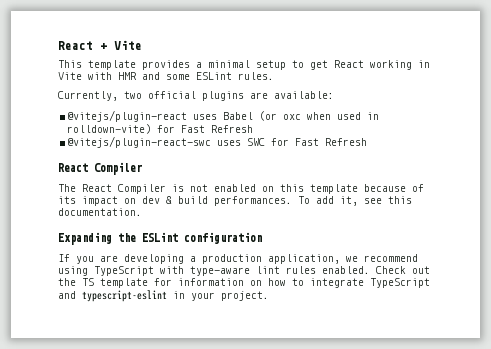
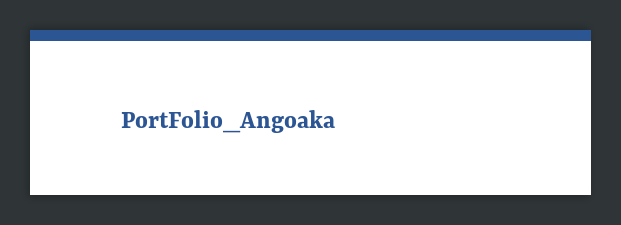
[58,40,142,50] [58,60,430,70] [58,72,274,80] [58,91,334,101] [67,110,380,122] [67,124,254,134] [67,136,368,148] [58,162,142,175] [58,184,424,194] [58,196,412,206] [58,208,142,216] [58,232,262,245] [58,254,418,264] [58,266,430,276] [58,278,430,288] [58,290,269,302] React + Vite // This template provides a minimal setup to get React working in Vite with HMR and some ESLint rules. // Currently, two official plugins are available: // @vitejs/plugin-react uses Babel (or oxc when used in rolldown-vite) for Fast Refresh // @vitejs/plugin-react-swc uses SWC for Fast Refresh // React Compiler // The React Compiler is not enabled on this template because of its impact on dev & build performances. To add it, see this documentation. // Expanding the ESLint configuration // If you are developing a production application, we recommend using TypeScript with type-aware lint rules enabled. Check out the TS template for information on how to integrate TypeScript and typescript-eslint in your project. -> [121,110,335,133] PortFolio_Angoaka

